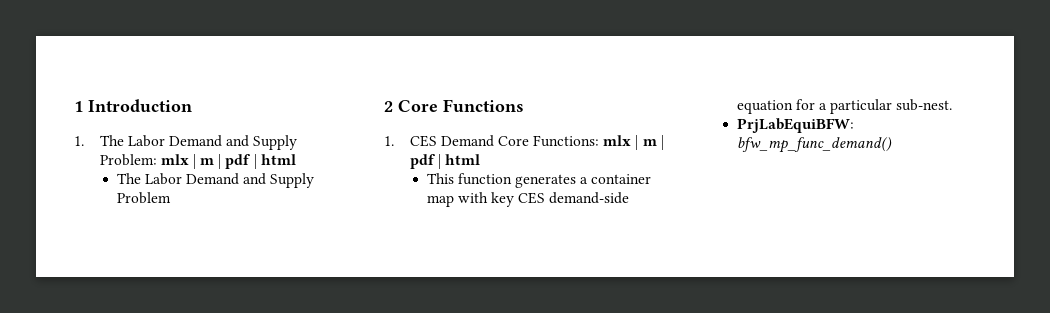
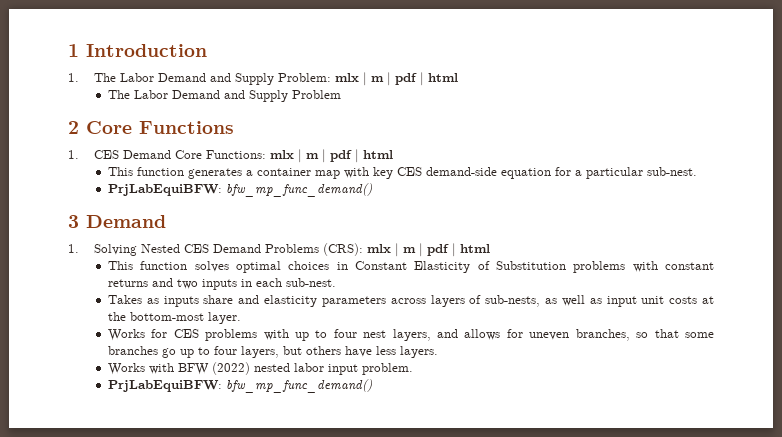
(892, 145) none -> [68,215,166,228] [68,243,490,257] [107,261,715,273] [107,278,336,290] [107,295,714,307] [107,312,241,324] [107,329,714,341] [107,346,438,358] [107,362,413,375] [107,379,372,393] // 3 Demand // 1. Solving Nested CES Demand Problems (CRS): mlx | m | pdf | html // This function solves optimal choices in Constant Elasticity of Substitution problems with constant returns and two inputs in each sub-nest. // Takes as inputs share and elasticity parameters across layers of sub-nests, as well as input unit costs at the bottom-most layer. // Works for CES problems with up to four nest layers, and allows for uneven branches, so that some branches go up to four layers, but others have less layers. // Works with BFW (2022) nested labor input problem. // PrjLabEquiBFW: bfw_mp_func_demand()

